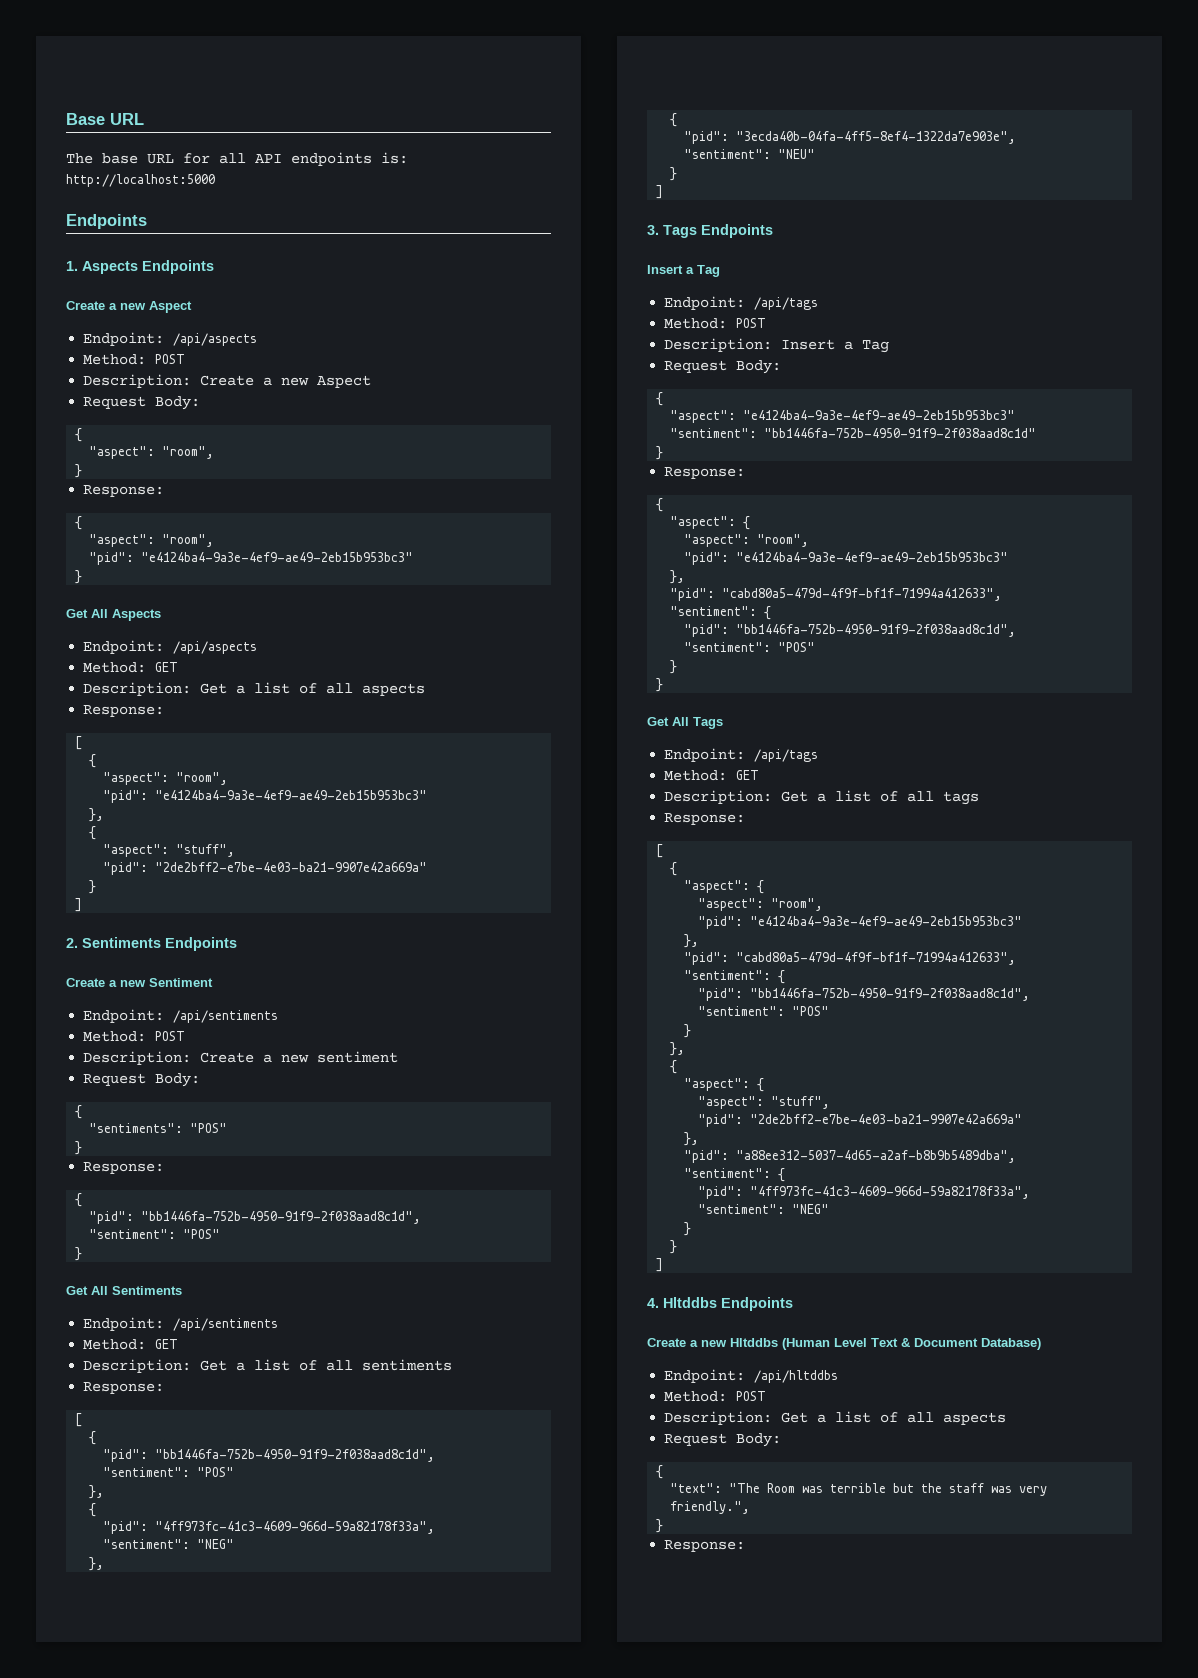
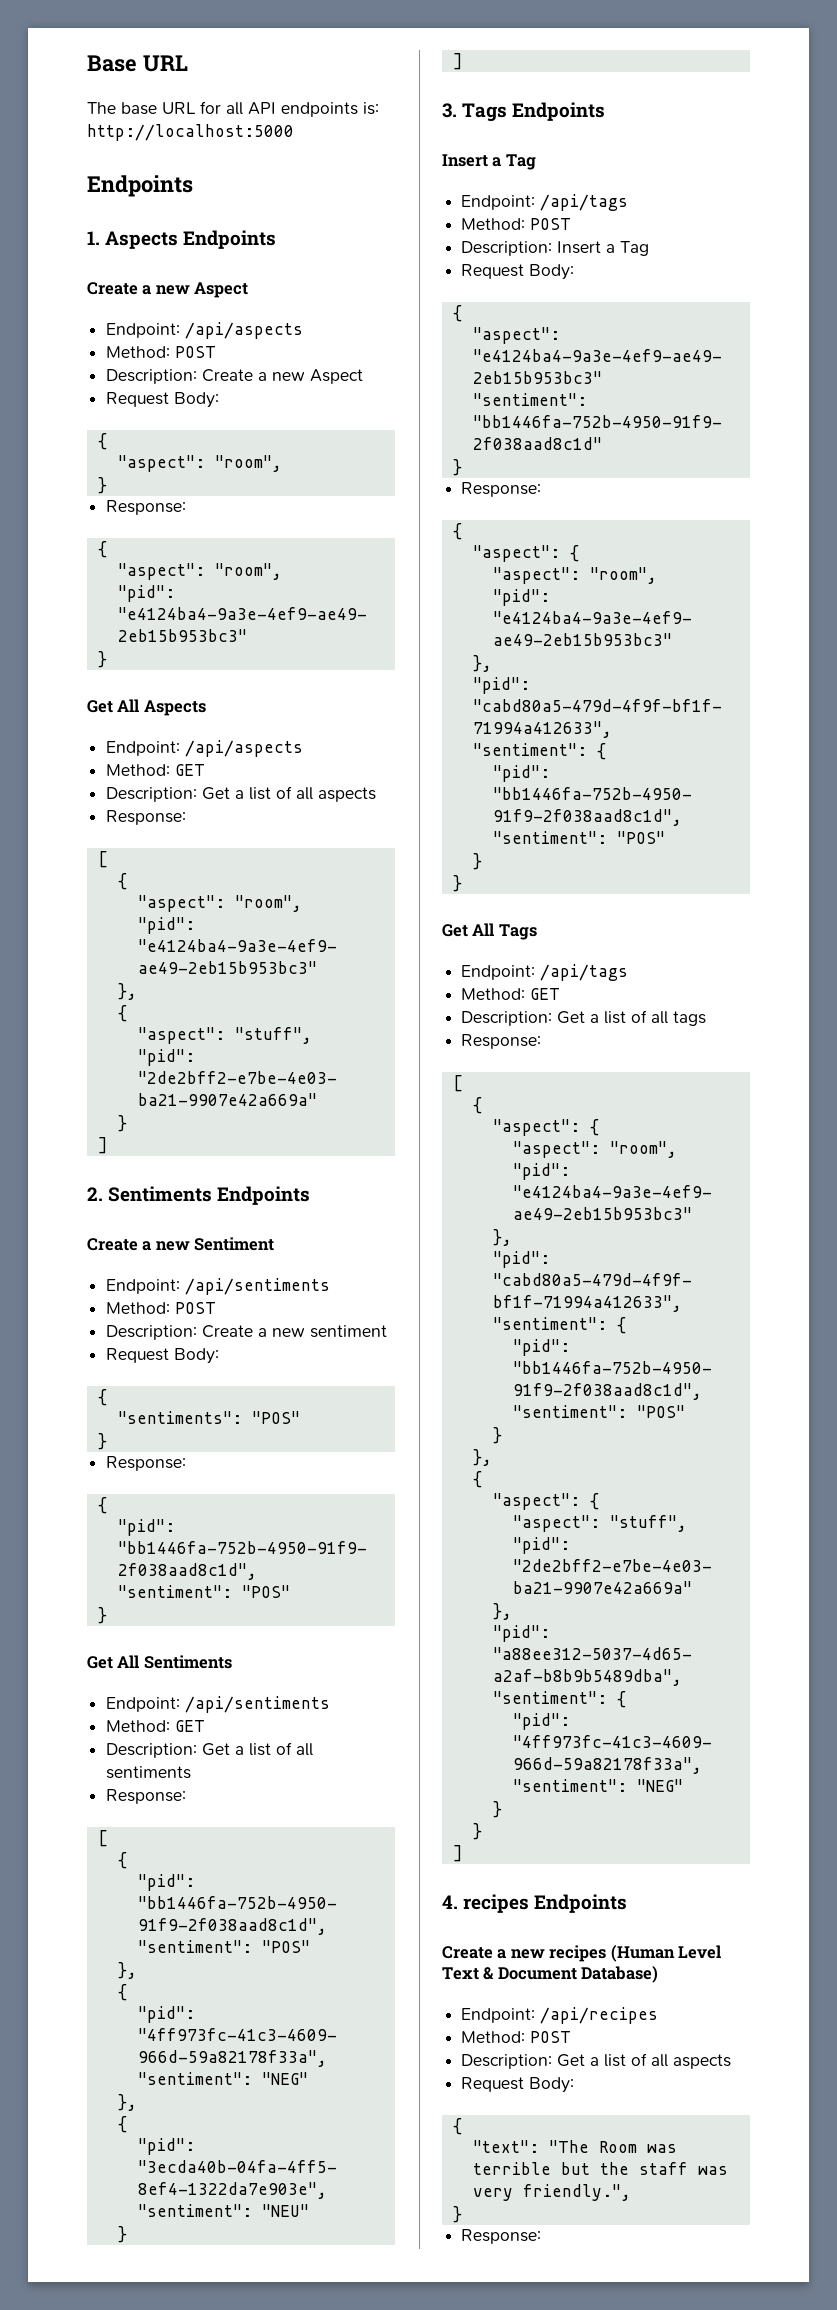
[663,1297,793,1311] [647,1338,778,1347] Hltddbs Endpoints // Create a new Hltddbs -> [463,1894,628,1913] [442,1945,607,1962] recipes Endpoints // Create a new recipes
[754,1370,839,1383] /api/hltddbs -> [540,2007,659,2024] /api/recipes

